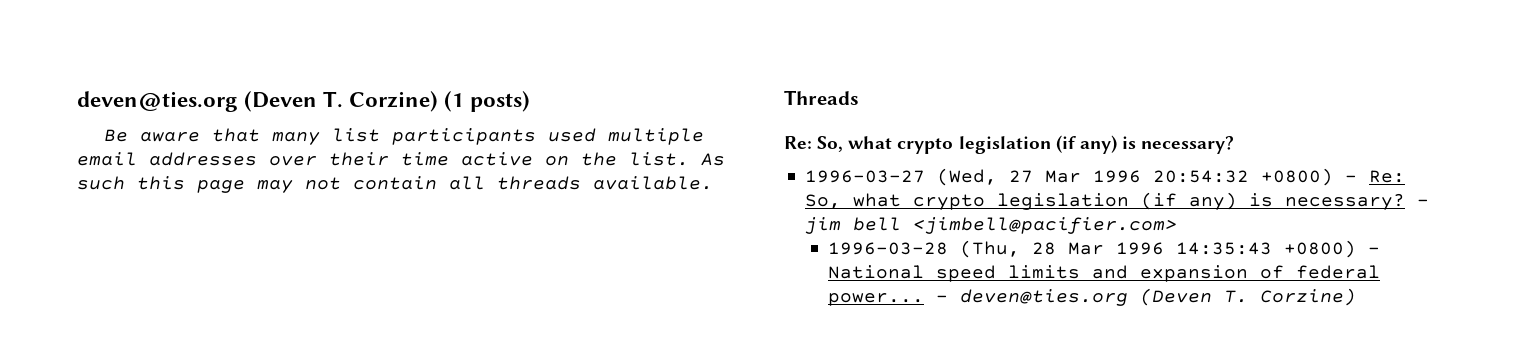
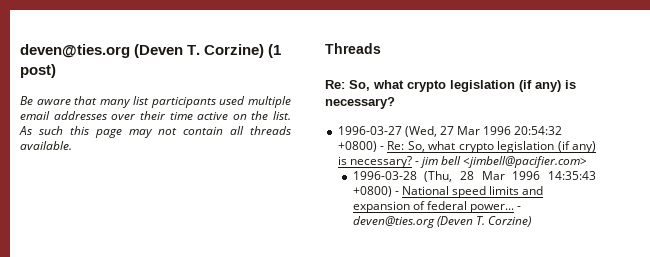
[470,91,531,112] posts) -> [20,64,56,78] post)

